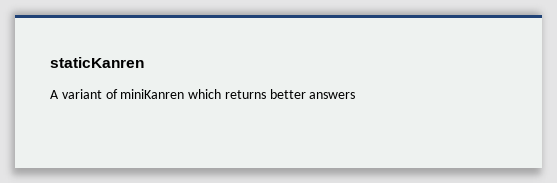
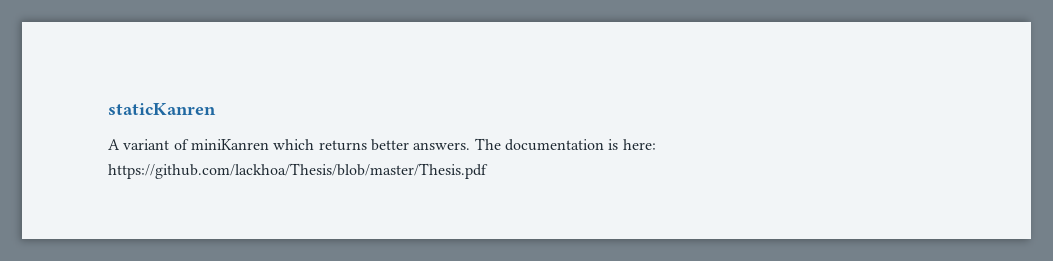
[309,92,356,99] answers -> [413,138,656,151] [108,163,488,179] answers. The documentation is here: https://github.com/lackhoa/Thesis/blob/master/Thesis.pdf

